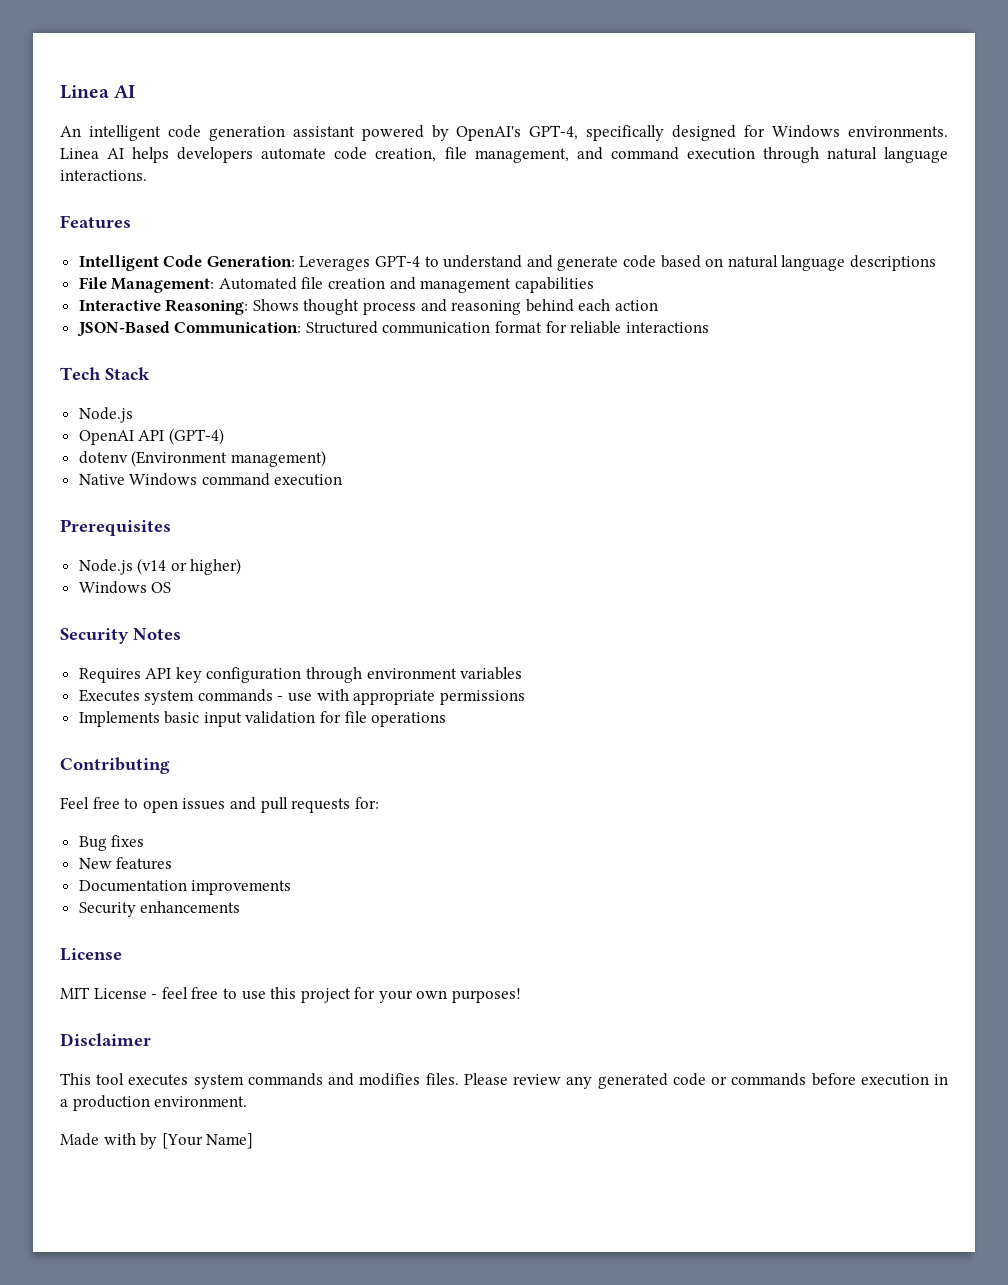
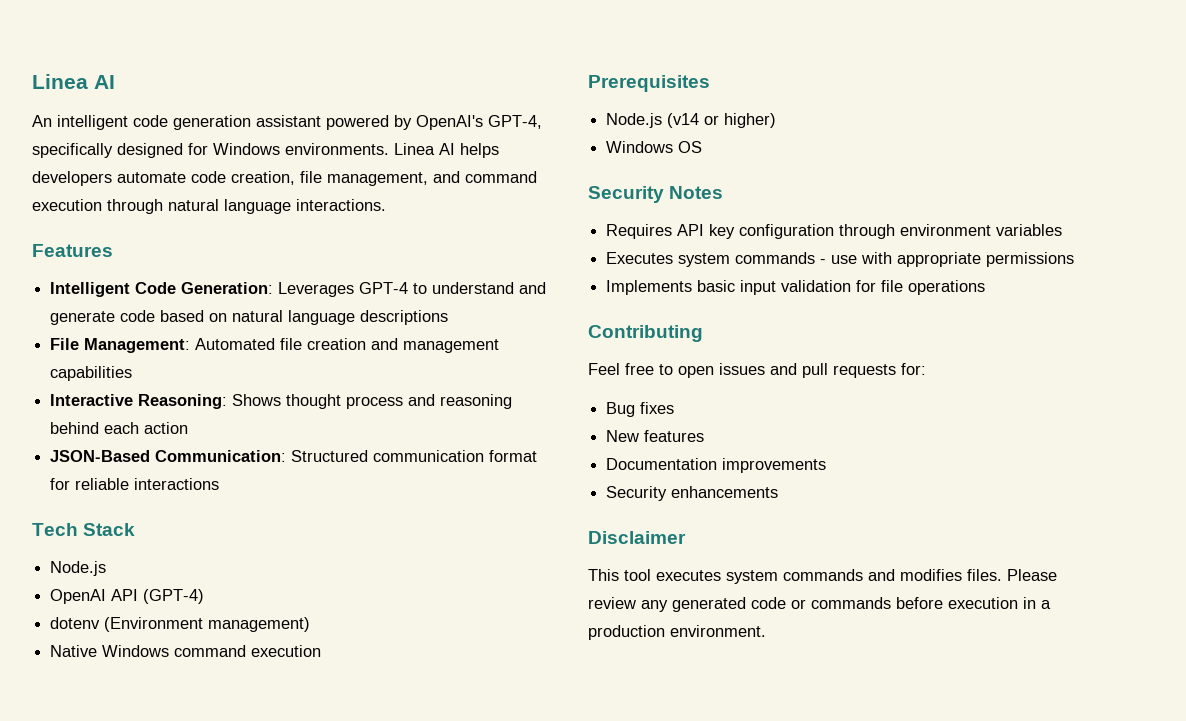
[60,948,122,961] [60,987,522,1003] // License // MIT License - feel free to use this project for your own purposes! -> (779, 492) none
[60,1133,254,1149] // Made with by [Your Name] -> (766, 631) none

